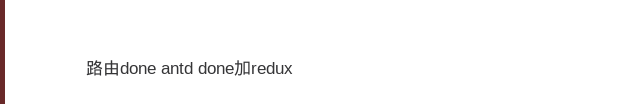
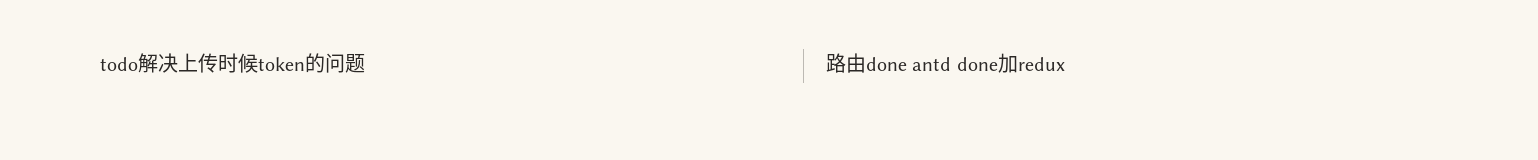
(86, 68) none -> [100,53,365,73] todo解决上传时候token的问题 //

